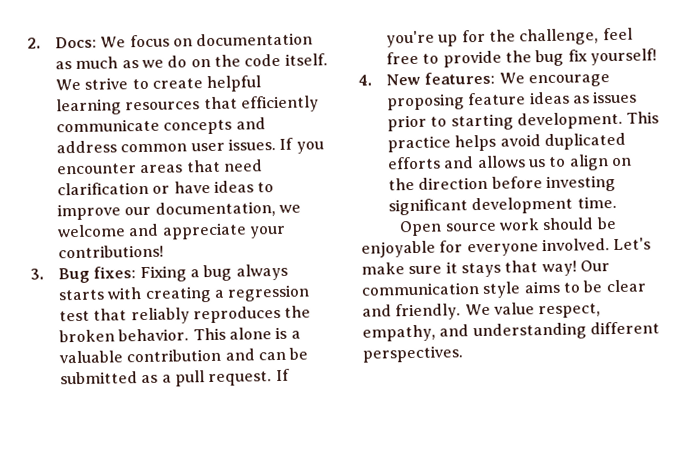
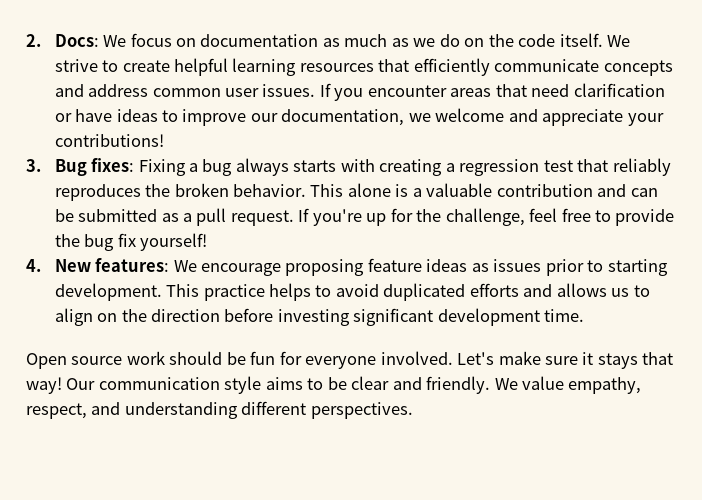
(497, 143) none -> [315,285,332,297] to
[361,240,436,258] enjoyable -> [250,351,276,365] fun
[538,303,602,319] [362,324,436,342] respect, empathy, -> [568,377,642,394] [26,403,87,419] empathy, respect,

